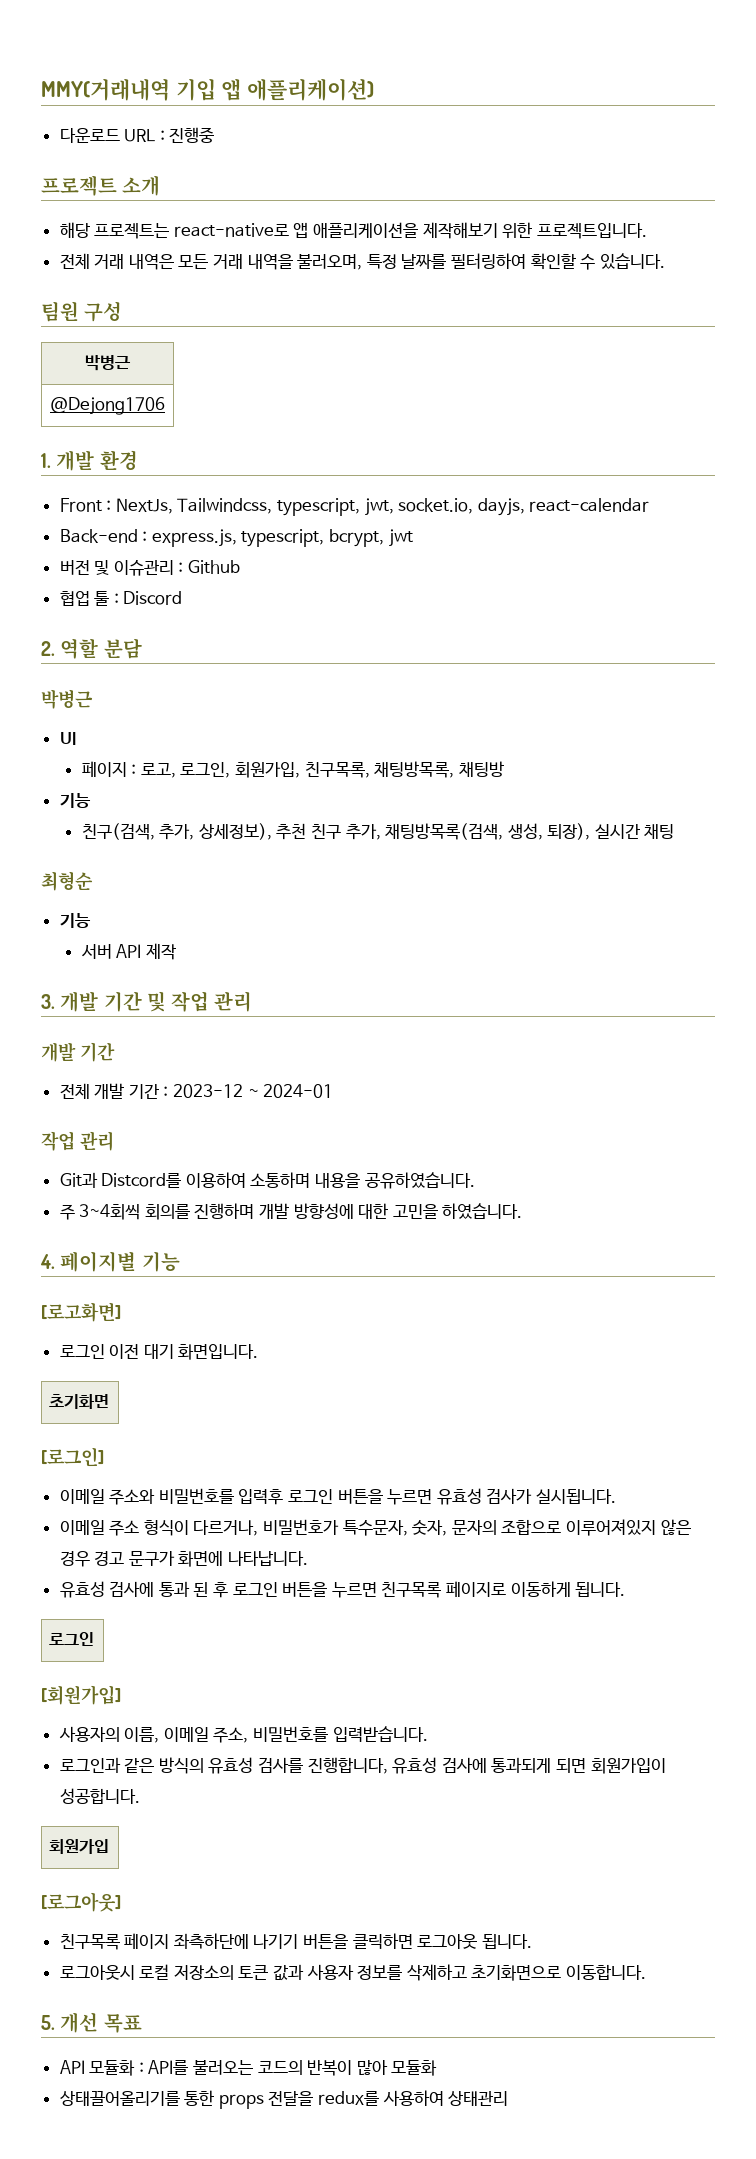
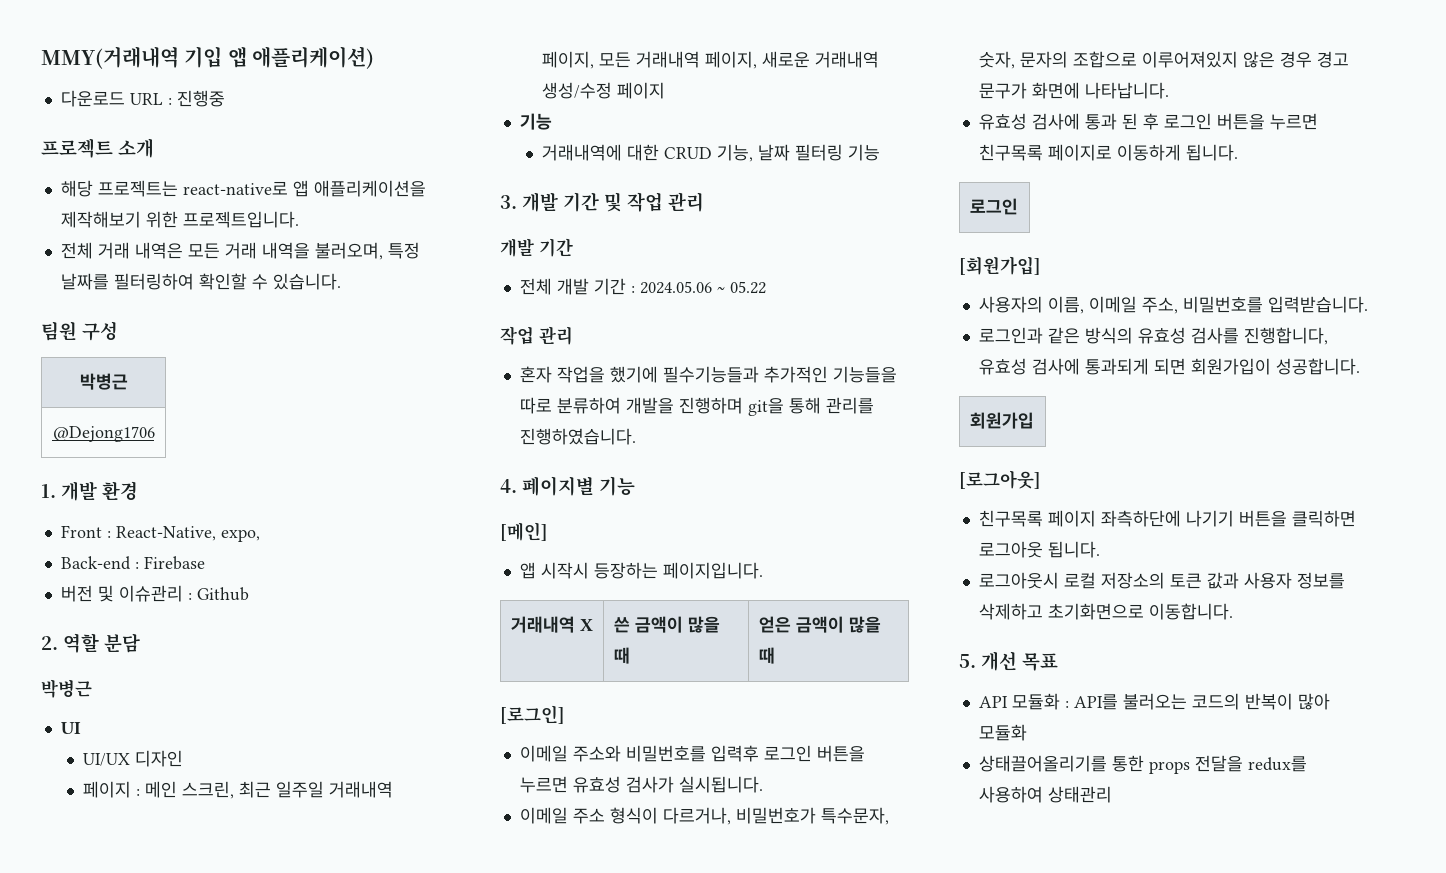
[115,498,650,516] [59,529,413,547] NextJs, Tailwindcss, typescript, jwt, socket.io, dayjs, react-calendar // Back-end : express.js, typescript, bcrypt, jwt -> [115,526,260,542] [60,556,205,570] React-Native, expo, // Back-end : Firebase
[59,591,183,606] // 협업 툴 : Discord -> (249, 594) none
(76, 738) none -> [83,750,184,767] // UI/UX 디자인
[140,761,504,778] [59,793,91,808] [81,823,675,840] [41,871,93,891] [59,913,91,928] [80,943,176,960] 로고, 로그인, 회원가입, 친구목록, 채팅방목록, 채팅방 // 기능 // 친구(검색, 추가, 상세정보), 추천 친구 추가, 채팅방목록(검색, 생성, 퇴장), 실시간 채팅 // 최형순 // 기능 // 서버 API 제작 -> [145,781,394,799] [542,51,880,69] [542,82,666,99] [519,113,552,130] [542,144,881,162] 메인 스크린, 최근 일주일 거래내역 페이지, 모든 거래내역 페이지, 새로운 거래내역 생성/수정 페이지 // 기능 // 거래내역에 대한 CRUD 기능, 날짜 필터링 기능
[173,1084,334,1098] [41,1131,114,1151] [59,1172,475,1189] [59,1203,523,1220] [40,1251,180,1272] [41,1302,121,1322] [59,1344,259,1360] [49,1394,110,1409] 2023-12 ~ 2024-01 // 작업 관리 // Git과 Distcord를 이용하여 소통하며 내용을 공유하였습니다. // 주 3~4회씩 회의를 진행하며 개발 방향성에 대한 고민을 하였습니다. // 4. 페이지별 기능 // [로고화면] // 로그인 이전 대기 화면입니다. // 초기화면 -> [639,281,766,294] [500,326,573,345] [519,366,897,383] [519,397,874,416] [519,428,636,445] [500,476,635,496] [500,522,548,541] [519,562,763,579] [510,616,593,633] [613,616,720,633] [613,647,630,664] [758,616,881,633] [758,647,775,664] 2024.05.06 ~ 05.22 // 작업 관리 // 혼자 작업을 했기에 필수기능들과 추가적인 기능들을 따로 분류하여 개발을 진행하며 git을 통해 관리를 진행하였습니다. // 4. 페이지별 기능 // [메인] // 앱 시작시 등장하는 페이지입니다. // 거래내역 X | 쓴 금액이 많을 때 | 얻은 금액이 많을 때

